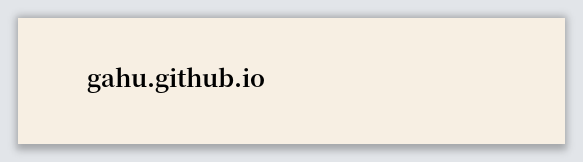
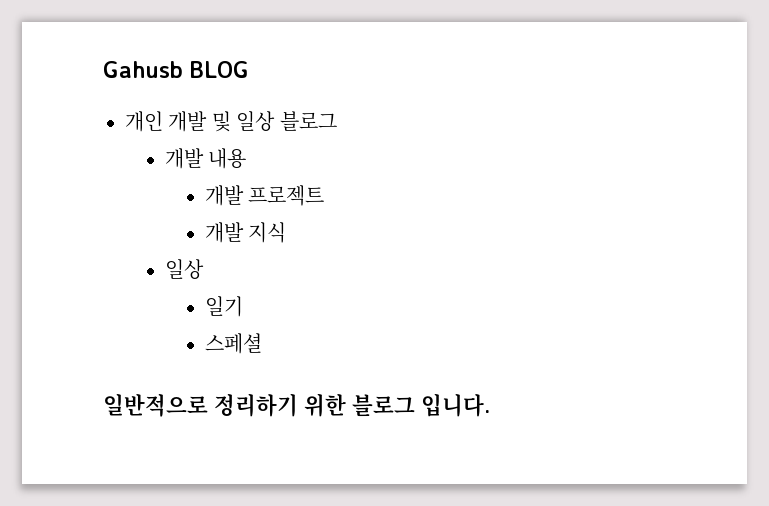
[87,67,265,93] gahu.github.io -> [103,61,249,78] [125,111,337,132] [164,148,247,169] [204,185,325,206] [204,222,287,243] [164,259,204,279] [204,296,243,317] [204,333,262,354] [103,393,490,417] Gahusb BLOG // 개인 개발 및 일상 블로그 // 개발 내용 // 개발 프로젝트 // 개발 지식 // 일상 // 일기 // 스페셜 // 일반적으로 정리하기 위한 블로그 입니다.

